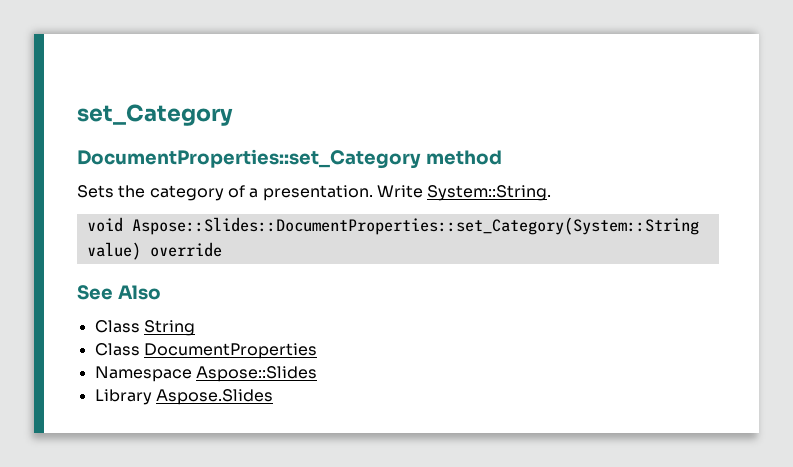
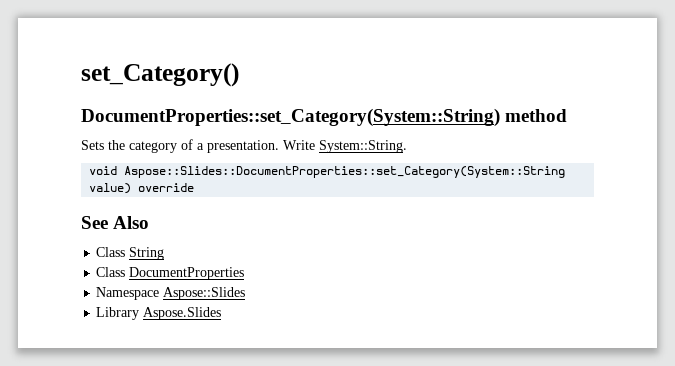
[77,104,233,126] [77,149,421,169] set_Category // DocumentProperties::set_Category -> [81,63,239,87] [81,108,500,127] set_Category() // DocumentProperties::set_Category(System::String)

